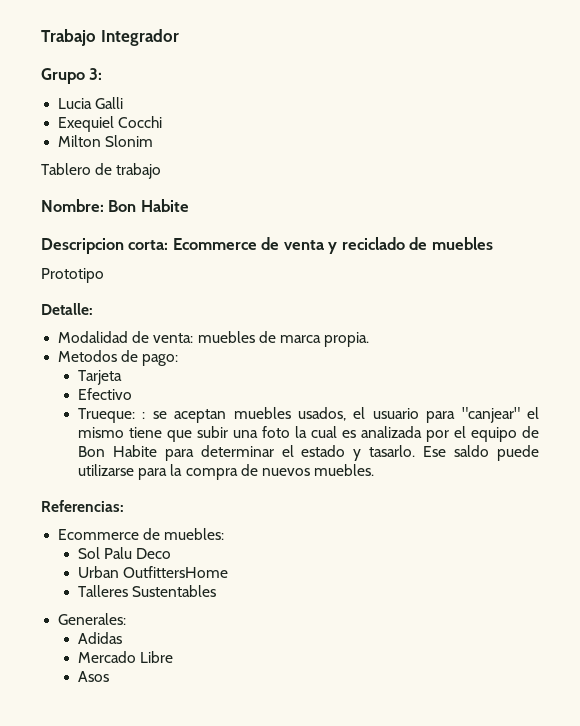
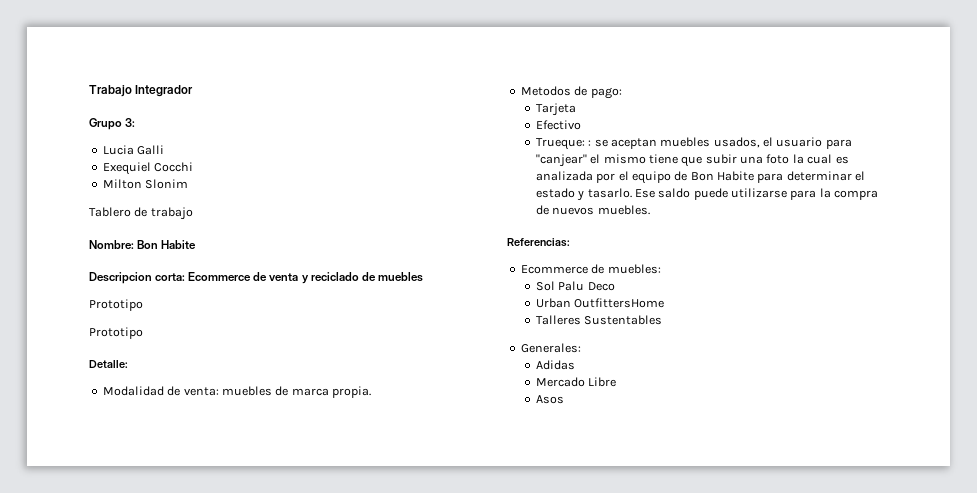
(104, 275) none -> [89,327,143,339] // Prototipo

